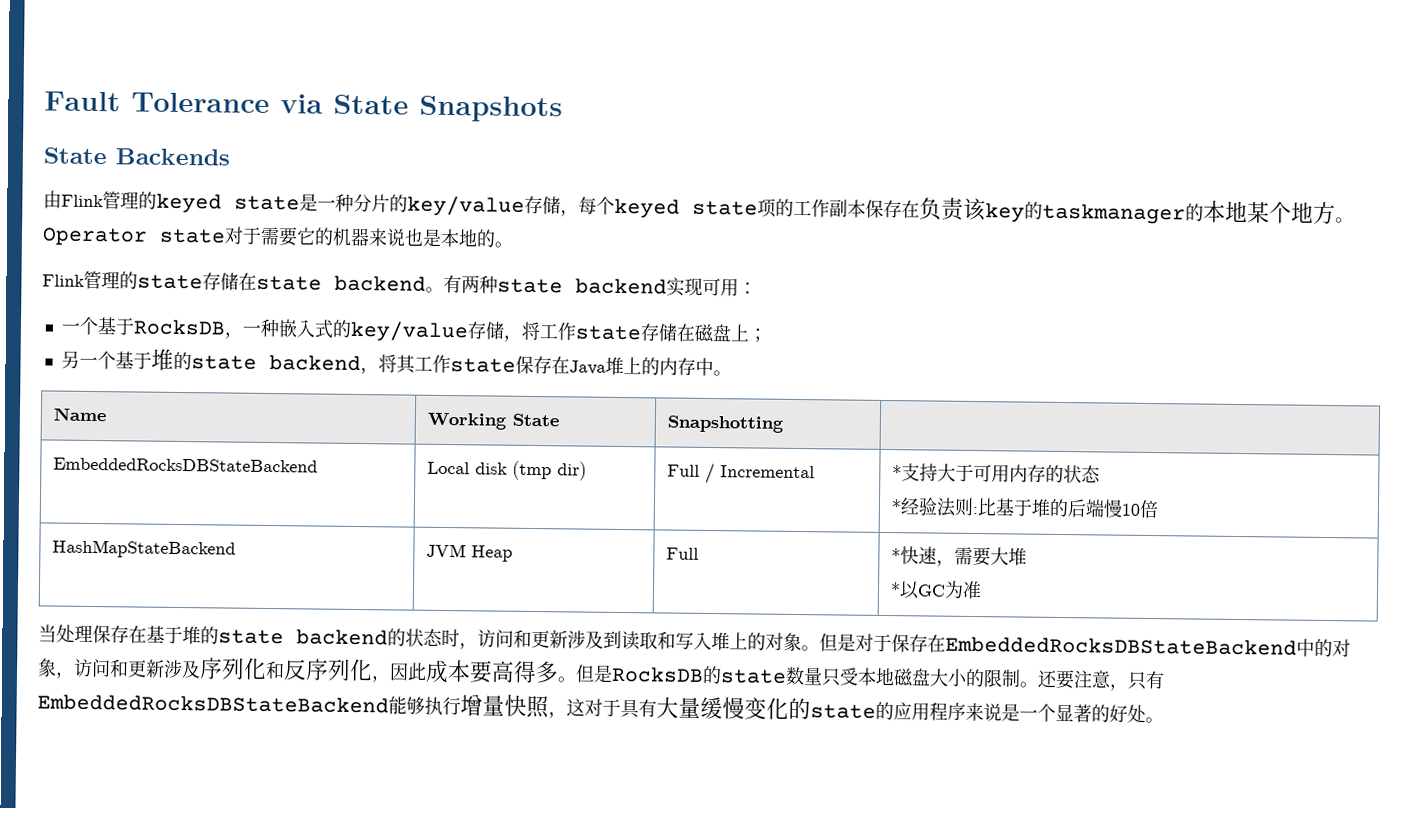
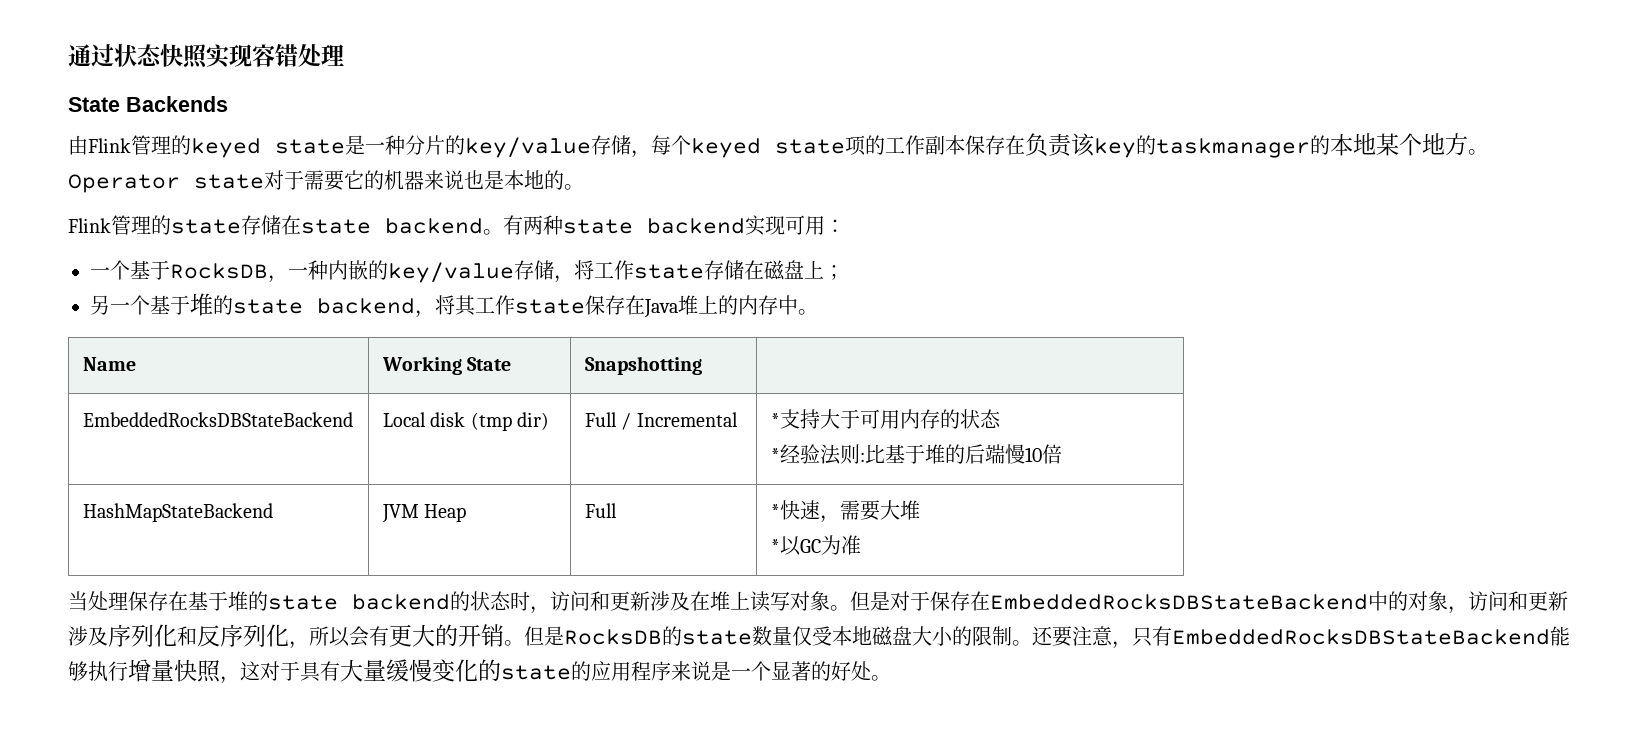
[44,91,563,123] Fault Tolerance via State Snapshots -> [68,44,344,69] 通过状态快照实现容错处理
[277,319,334,339] 嵌入式 -> [328,260,368,280] 内嵌
[603,630,766,651] 到读取和写入堆上的 -> [690,591,790,612] 在堆上读写
[389,659,559,684] 因此成本要高得多 -> [309,624,504,647] 所以会有更大的开销
[821,668,841,687] 只 -> [792,626,812,646] 仅

